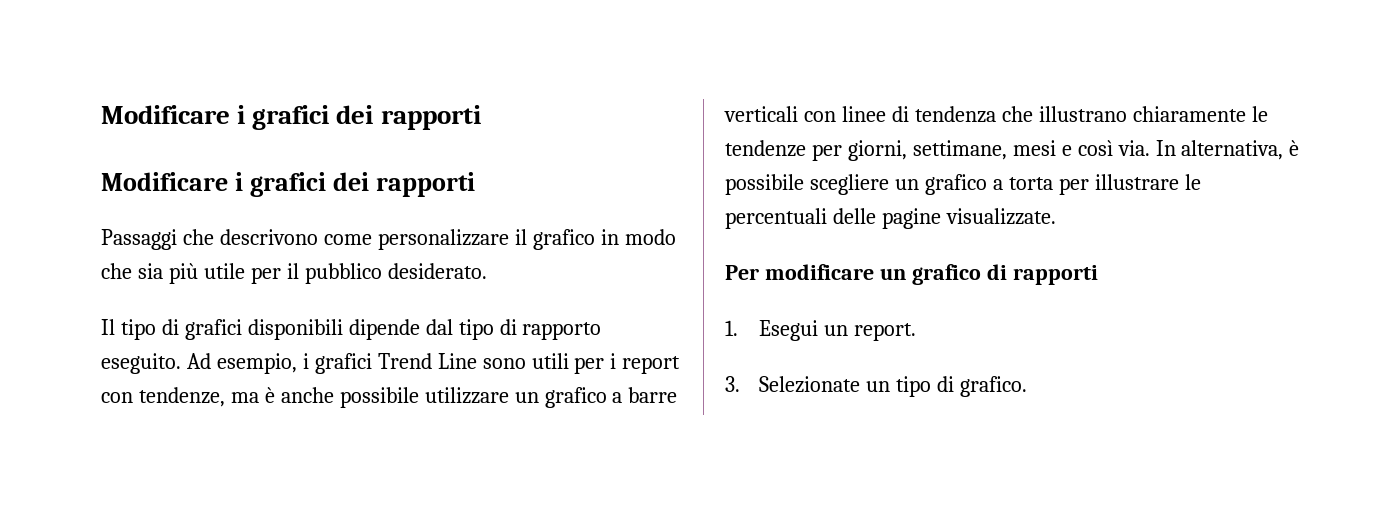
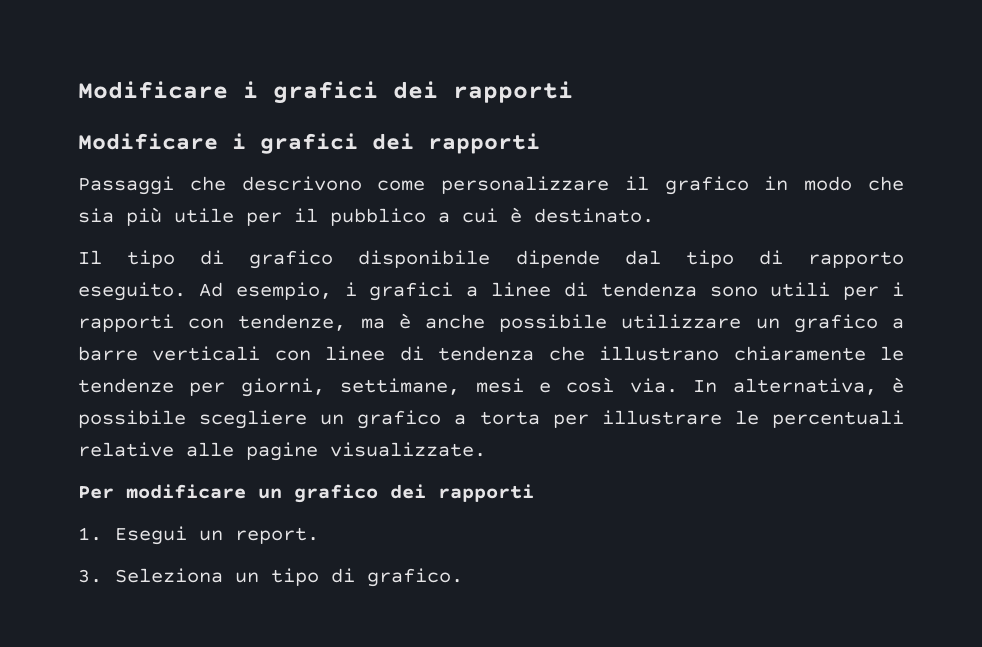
[387,263,487,279] desiderato. -> [438,207,654,223] a cui è destinato.
[184,319,343,340] grafici disponibili -> [249,250,491,269] grafico disponibile
[377,353,477,369] Trend Line -> [466,282,697,297] a linee di tendenza
[622,356,681,374] report -> [78,314,174,332] rapporti
[832,208,876,224] delle -> [78,442,234,457] relative alle
[986,264,1007,280] di -> [390,484,426,499] dei
[758,376,860,393] Selezionate -> [115,568,224,583] Seleziona

